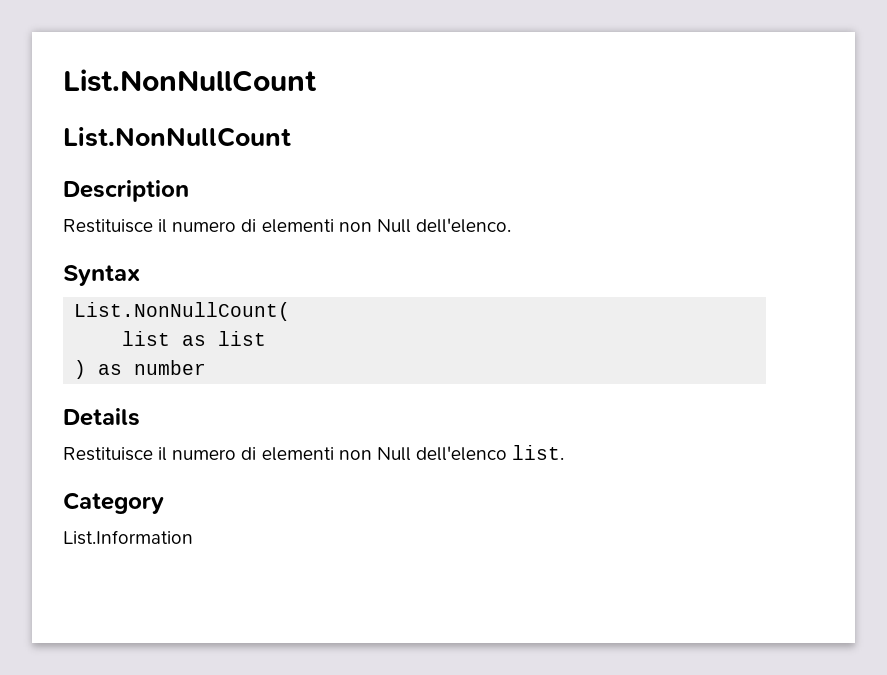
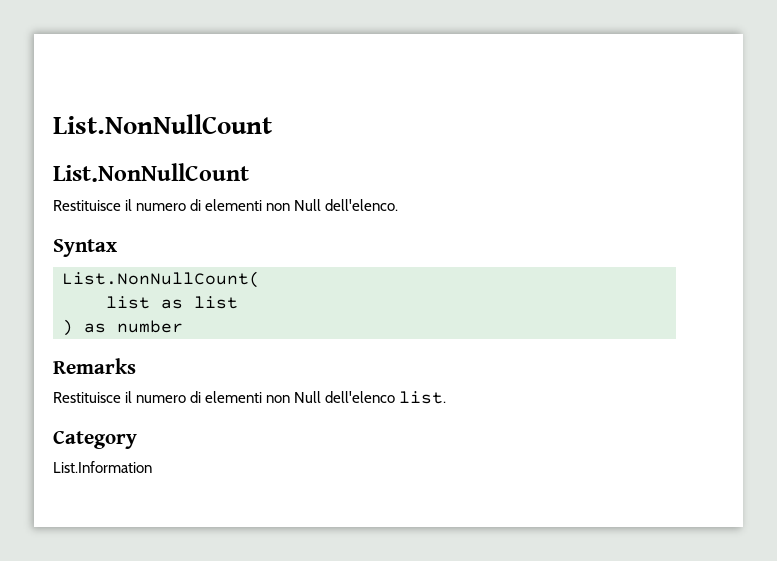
[63,180,189,202] // Description -> (249, 172) none
[63,408,140,426] Details -> [53,358,136,374] Remarks

